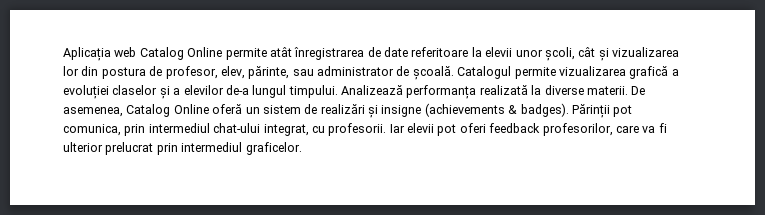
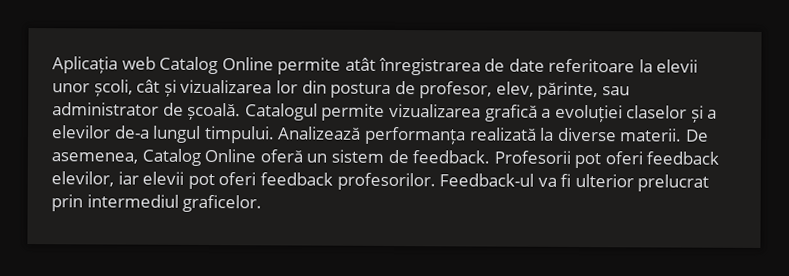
[320,103,633,118] [63,123,405,136] realizări și insigne (achievements & badges). Părinții pot comunica, prin intermediul chat-ului integrat, cu profesorii. Iar -> [412,150,720,169] [51,171,139,187] feedback. Profesorii pot oferi feedback elevilor, iar
[542,123,639,136] profesorilor, care -> [336,172,535,191] profesorilor. Feedback-ul

